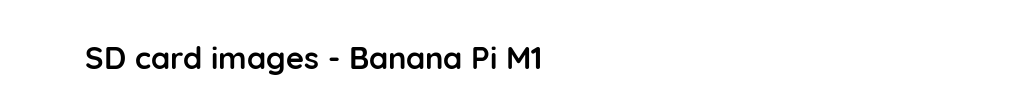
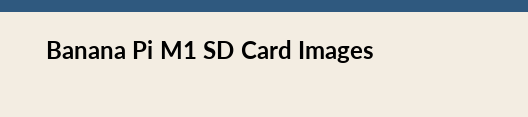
[85,46,542,75] SD card images - Banana Pi M1 -> [46,40,375,63] Banana Pi M1 SD Card Images

